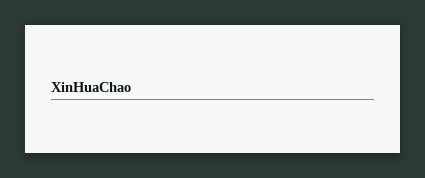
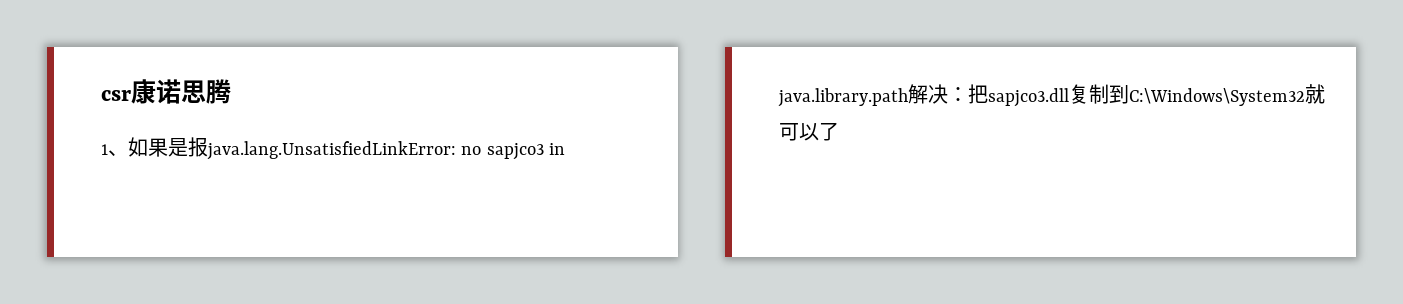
[51,82,131,92] XinHuaChao -> [101,79,231,104] [101,137,566,160] [778,84,1325,107] [779,122,839,141] csr康诺思腾 // 1、如果是报java.lang.UnsatisfiedLinkError: no sapjco3 in java.library.path解决：把sapjco3.dll复制到C:\Windows\System32就可以了

